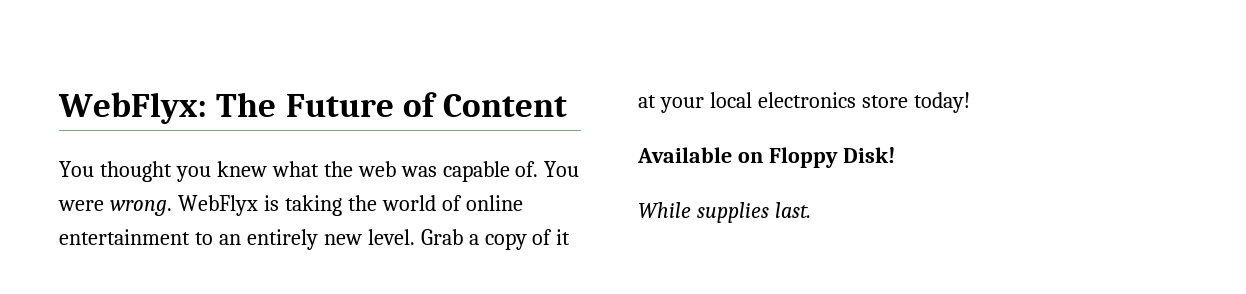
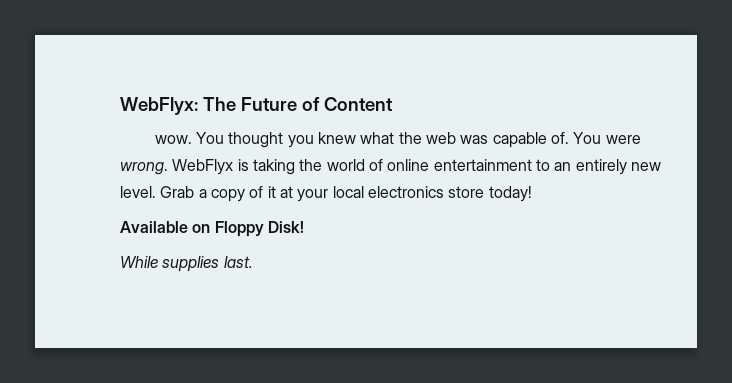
(568, 105) none -> [154,135,192,144] wow.

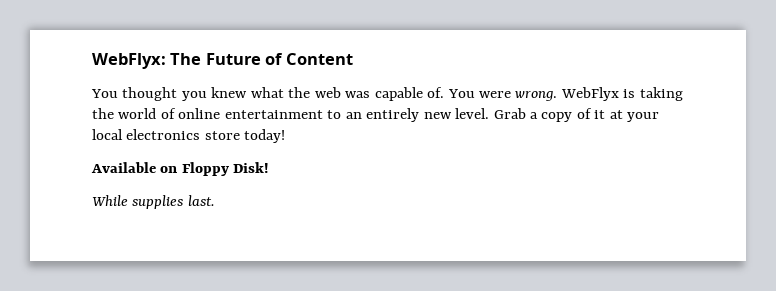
[154,135,192,144] wow. -> (353, 59) none

